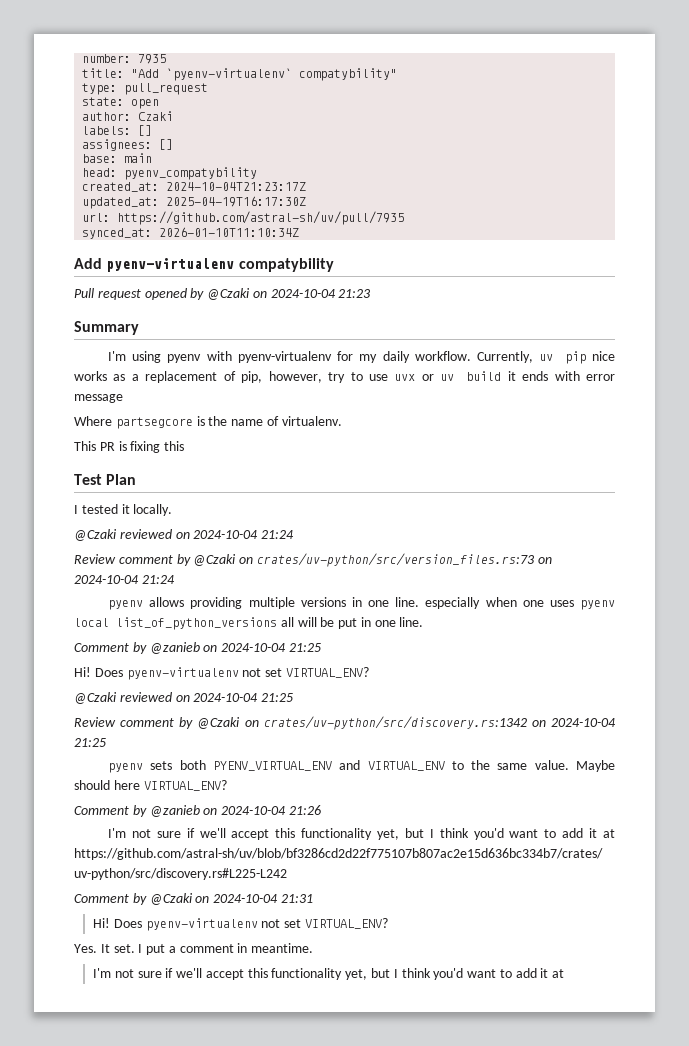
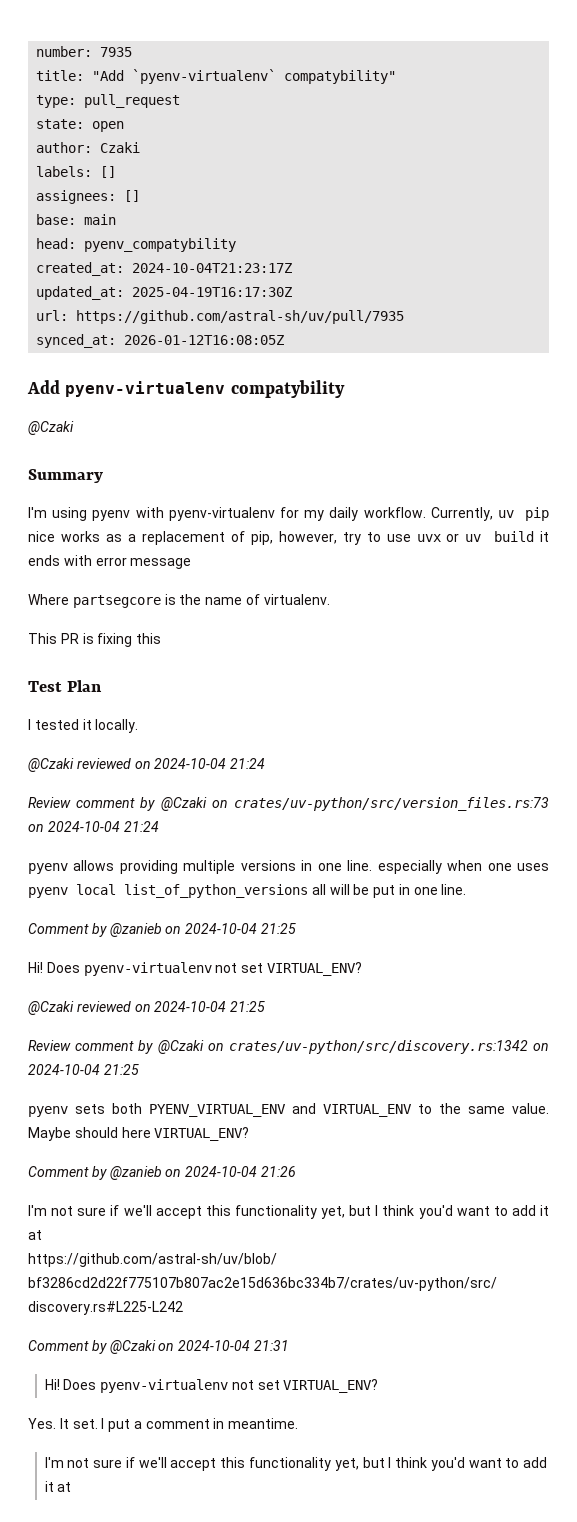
[159,227,300,237] 2026-01-10T11:10:34Z -> [124,335,285,345] 2026-01-12T16:08:05Z
[74,288,372,300] Pull request opened by @Czaki on 2024-10-04 21:23 -> [28,421,74,435] @Czaki

